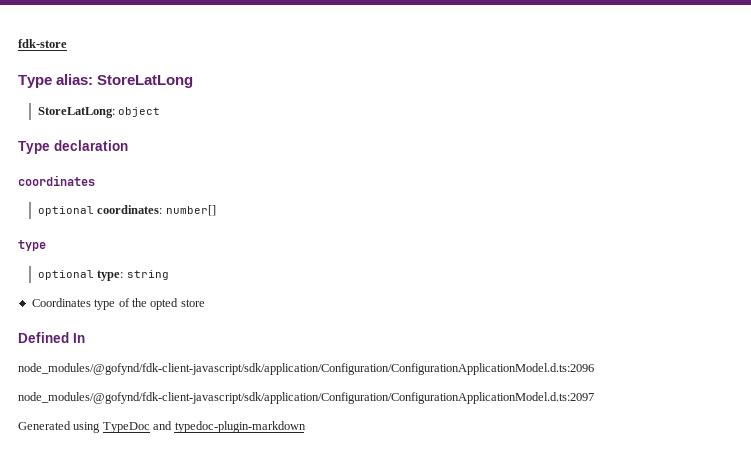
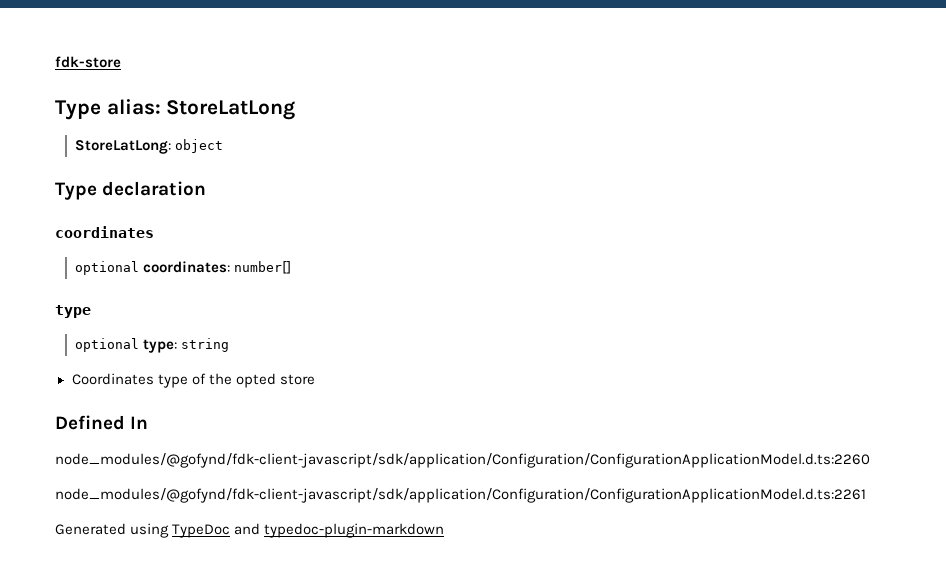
[18,363,594,375] [18,392,594,404] node_modules/@gofynd/fdk-client-javascript/sdk/application/Configuration/ConfigurationApplicationModel.d.ts:2096 // node_modules/@gofynd/fdk-client-javascript/sdk/application/Configuration/ConfigurationApplicationModel.d.ts:2097 -> [55,453,870,468] [55,488,866,503] node_modules/@gofynd/fdk-client-javascript/sdk/application/Configuration/ConfigurationApplicationModel.d.ts:2260 // node_modules/@gofynd/fdk-client-javascript/sdk/application/Configuration/ConfigurationApplicationModel.d.ts:2261

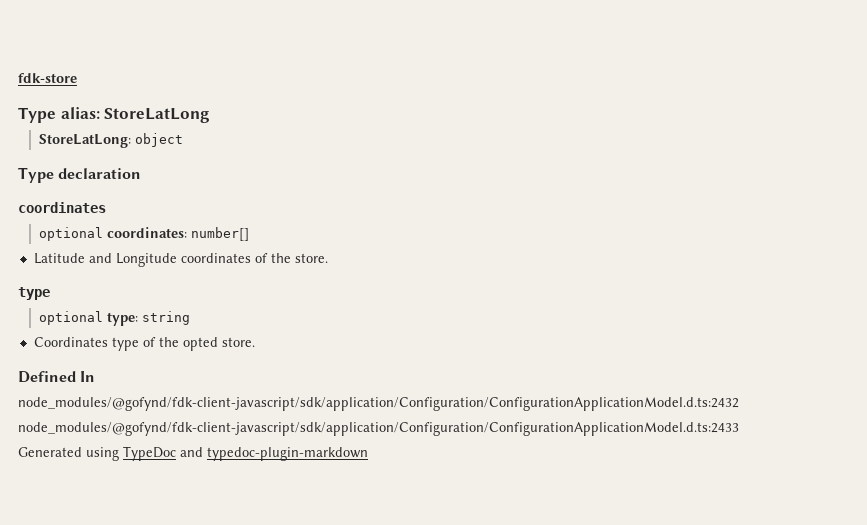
(292, 267) none -> [33,253,328,267] // Latitude and Longitude coordinates of the store.
[279,374,315,385] store -> [221,337,255,347] store.
[55,453,870,468] [55,488,866,503] node_modules/@gofynd/fdk-client-javascript/sdk/application/Configuration/ConfigurationApplicationModel.d.ts:2260 // node_modules/@gofynd/fdk-client-javascript/sdk/application/Configuration/ConfigurationApplicationModel.d.ts:2261 -> [18,397,739,411] [18,422,739,436] node_modules/@gofynd/fdk-client-javascript/sdk/application/Configuration/ConfigurationApplicationModel.d.ts:2432 // node_modules/@gofynd/fdk-client-javascript/sdk/application/Configuration/ConfigurationApplicationModel.d.ts:2433

